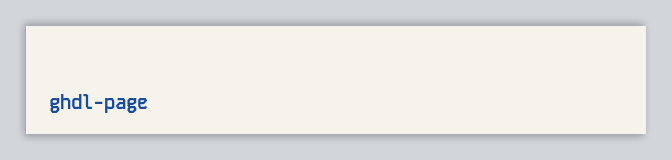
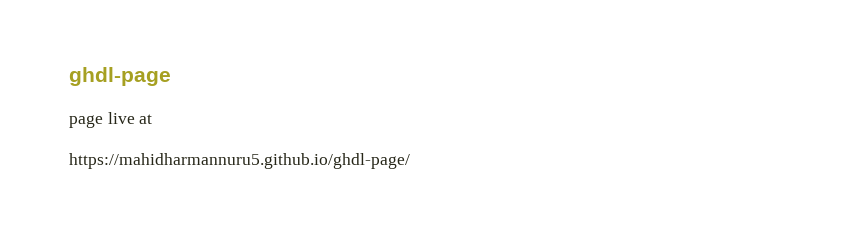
(148, 103) none -> [69,112,153,128] [69,153,410,169] // page live at // https://mahidharmannuru5.github.io/ghdl-page/

